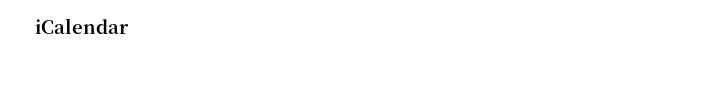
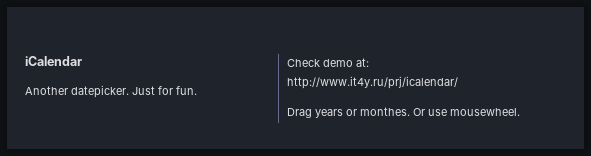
(129, 26) none -> [25,85,197,98] [287,58,369,67] [287,76,458,89] [287,107,520,118] // Another datepicker. Just for fun. // Check demo at: http://www.it4y.ru/prj/icalendar/ // Drag years or monthes. Or use mousewheel.

